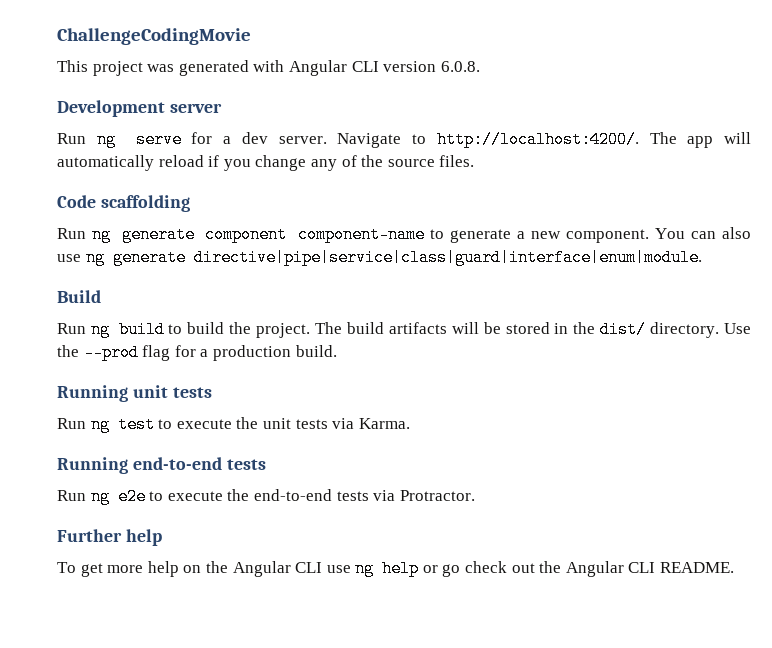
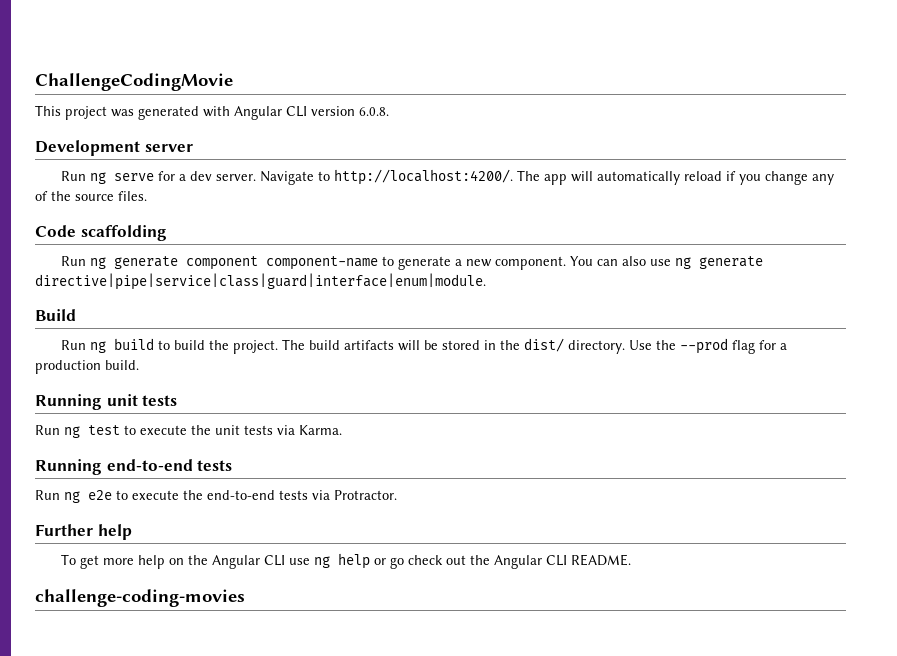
(735, 567) none -> [35,589,245,607] // challenge-coding-movies

